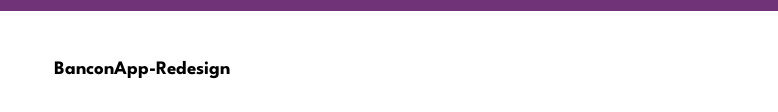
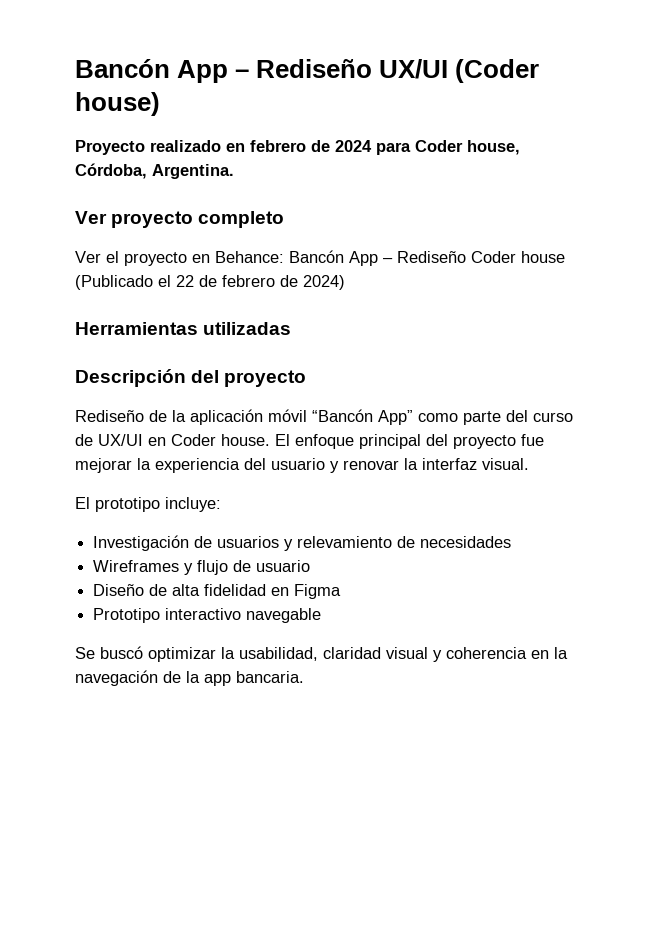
[54,60,230,79] BanconApp-Redesign -> [75,59,540,83] [75,92,160,116] [75,140,520,155] [75,163,234,179] [75,211,285,228] [75,250,565,266] [75,275,345,290] [75,322,292,335] [75,369,307,387] [75,409,573,425] [75,434,544,449] [75,458,529,473] [75,497,221,512] [93,535,512,551] [93,560,311,575] [93,584,342,599] [93,608,322,623] [75,646,568,662] [75,670,304,686] Bancón App – Rediseño UX/UI (Coder house) // Proyecto realizado en febrero de 2024 para Coder house, Córdoba, Argentina. // Ver proyecto completo // Ver el proyecto en Behance: Bancón App – Rediseño Coder house (Publicado el 22 de febrero de 2024) // Herramientas utilizadas // Descripción del proyecto // Rediseño de la aplicación móvil “Bancón App” como parte del curso de UX/UI en Coder house. El enfoque principal del proyecto fue mejorar la experiencia del usuario y renovar la interfaz visual. // El prototipo incluye: // Investigación de usuarios y relevamiento de necesidades // Wireframes y flujo de usuario // Diseño de alta fidelidad en Figma // Prototipo interactivo navegable // Se buscó optimizar la usabilidad, claridad visual y coherencia en la navegación de la app bancaria.

